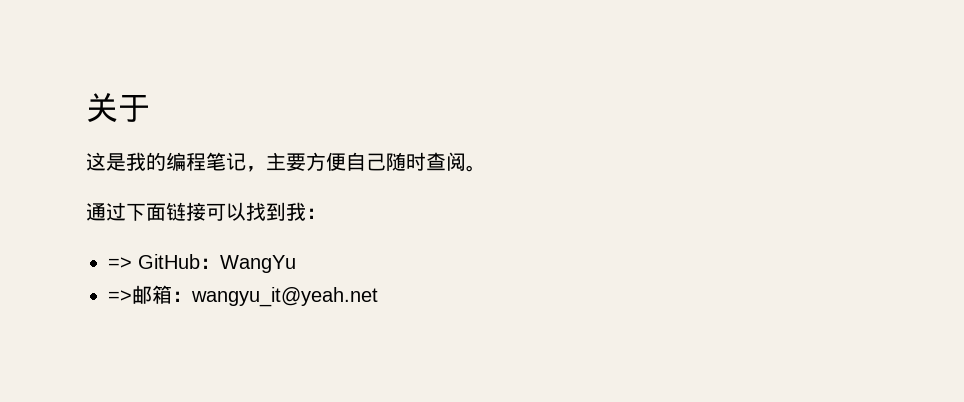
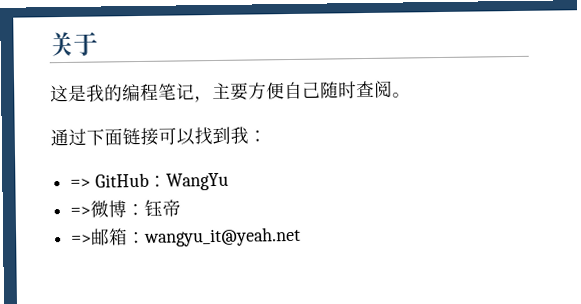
(296, 264) none -> [70,199,182,218] // =>微博：钰帝

